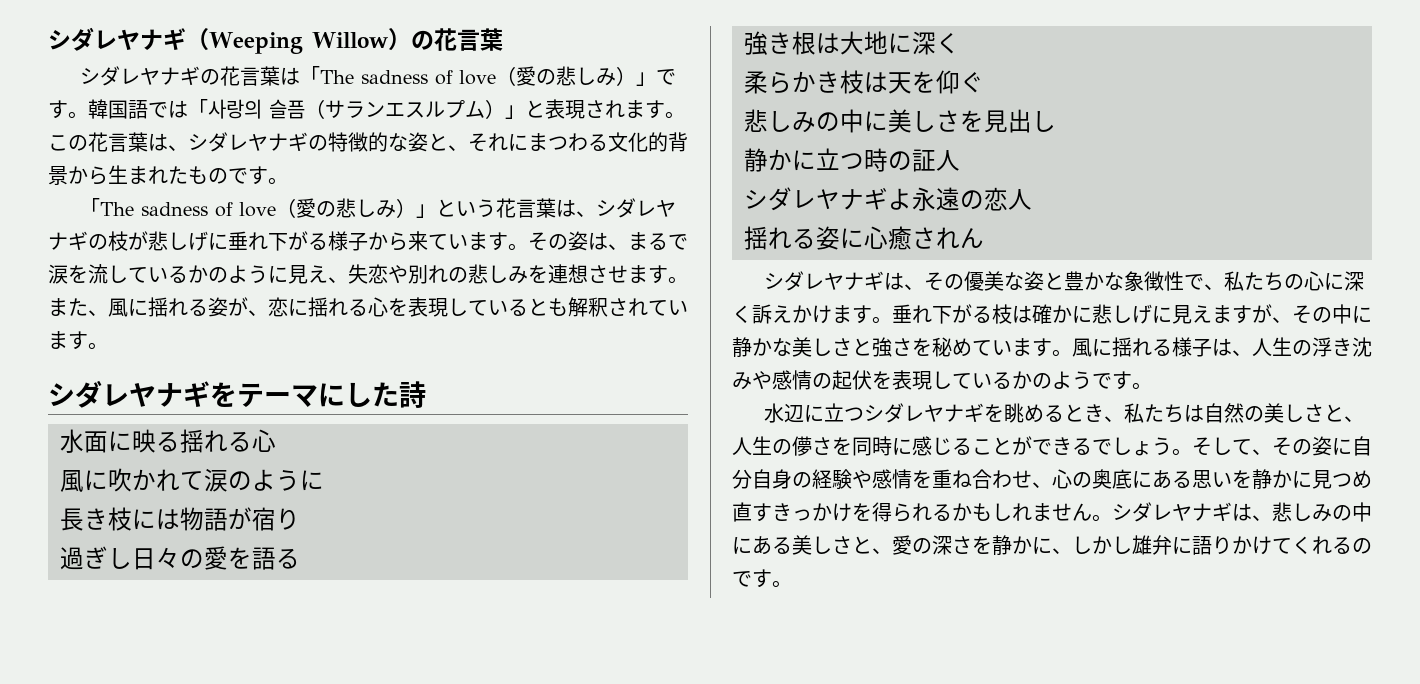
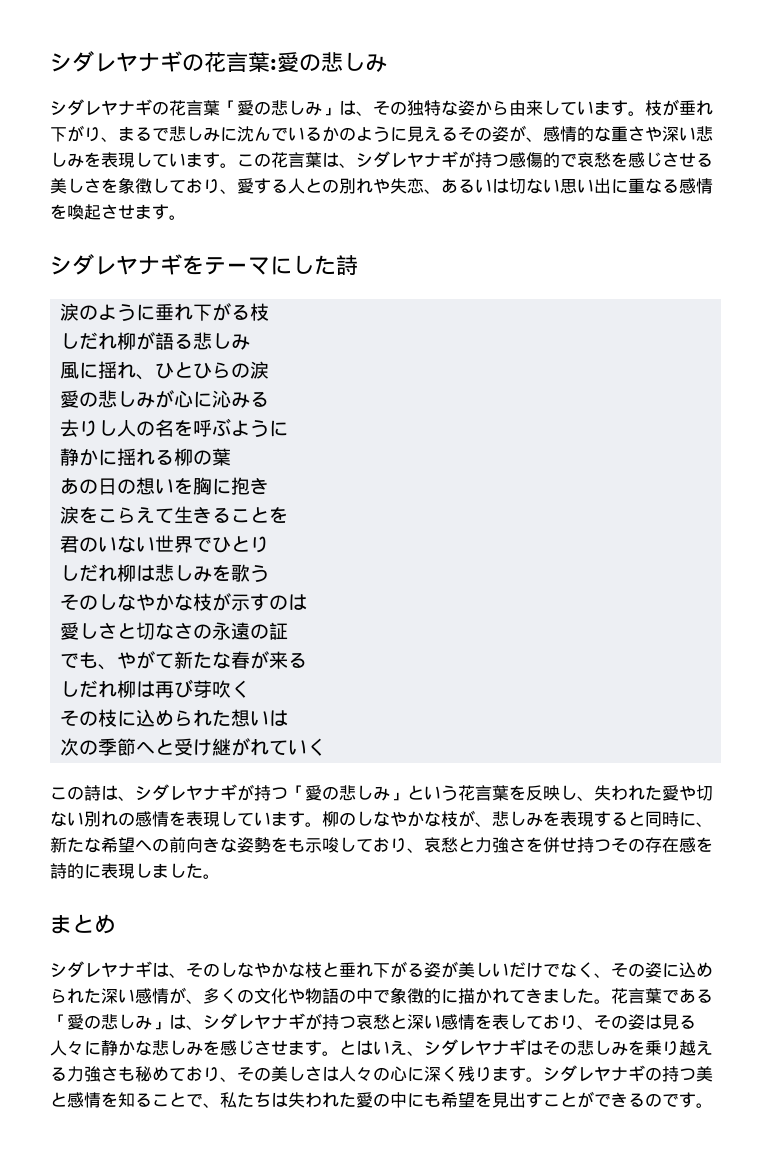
[48,27,503,54] [80,66,677,86] [48,99,625,119] シダレヤナギ（Weeping Willow）の花言葉 // シダレヤナギの花言葉は「The sadness of love（愛の悲しみ）」です。韓国語では「사랑의 슬픔（サランエスルプム）」と表現され -> [50,51,387,73] [50,99,713,116] [50,125,713,142] [50,152,186,168] シダレヤナギの花言葉:愛の悲しみ // シダレヤナギの花言葉「愛の悲しみ」は、その独特な姿から由来しています。枝が垂れ下がり、まるで悲しみに沈んでいるかのように見えるその姿が、感情的な重さや深い悲しみを表現してい
[308,132,688,152] [48,165,288,185] [80,198,677,218] [48,231,688,251] [48,264,688,284] [48,297,688,317] の特徴的な姿と、それにまつわる文化的背景から生まれたものです。 // 「The sadness of love（愛の悲しみ）」という花言葉は、シダレヤナギの枝が悲しげに垂れ下がる様子から来ています。その姿は、まるで涙を流しているかのように見え、失恋や別れの悲しみを連想させます。また、風に揺れる姿が、恋に揺れる心を表現しているとも解釈されてい -> [458,151,713,168] [50,177,713,194] [50,204,135,220] が持つ感傷的で哀愁を感じさせる美しさを象徴しており、愛する人との別れや失恋、あるいは切ない思い出に重なる感情を喚起させ
[60,429,276,453] [60,468,324,492] [60,507,300,531] [60,546,300,570] [744,31,960,55] [744,70,984,94] [744,109,1056,133] [744,148,960,172] [744,187,1032,211] [744,226,984,250] 水面に映る揺れる心 // 風に吹かれて涙のように // 長き枝には物語が宿り // 過ぎし日々の愛を語る // 強き根は大地に深く // 柔らかき枝は天を仰ぐ // 悲しみの中に美しさを見出し // 静かに立つ時の証人 // シダレヤナギよ永遠の恋人 // 揺れる姿に心癒されん -> [59,303,269,321] [59,332,250,350] [59,361,269,380] [59,390,269,408] [59,418,288,437] [59,448,231,466] [59,477,269,495] [59,506,288,524] [59,535,269,553] [59,564,269,582] [59,593,307,611] [59,622,288,640] [59,651,307,670] [59,679,250,698] [59,709,288,727] [59,738,326,756] [50,784,713,801] [50,810,713,827] [50,837,713,853] [50,863,220,879] [50,914,116,934] 涙のように垂れ下がる枝 // しだれ柳が語る悲しみ // 風に揺れ、ひとひらの涙 // 愛の悲しみが心に沁みる // 去りし人の名を呼ぶように // 静かに揺れる柳の葉 // あの日の想いを胸に抱き // 涙をこらえて生きることを // 君のいない世界でひとり // しだれ柳は悲しみを歌う // そのしなやかな枝が示すのは // 愛しさと切なさの永遠の証 // でも、やがて新たな春が来る // しだれ柳は再び芽吹く // その枝に込められた想いは // 次の季節へと受け継がれていく // この詩は、シダレヤナギが持つ「愛の悲しみ」という花言葉を反映し、失われた愛や切ない別れの感情を表現しています。柳のしなやかな枝が、悲しみを表現すると同時に、新たな希望への前向きな姿勢をも示唆しており、哀愁と力強さを併せ持つその存在感を詩的に表現しました。 // まとめ
[964,271,1365,291] [732,304,1372,324] [732,337,1372,357] [732,370,1152,390] [764,403,1365,423] [732,436,1372,456] [732,469,1372,490] [732,502,1372,522] [732,535,1332,555] 優美な姿と豊かな象徴性で、私たちの心に深く訴えかけます。垂れ下がる枝は確かに悲しげに見えますが、その中に静かな美しさと強さを秘めています。風に揺れる様子は、人生の浮き沈みや感情の起伏を表現しているかのようです。 // 水辺に立つシダレヤナギを眺めるとき、私たちは自然の美しさと、人生の儚さを同時に感じることができるでしょう。そして、その姿に自分自身の経験や感情を重ね合わせ、心の奥底にある思いを静かに見つめ直すきっかけを得られるかもしれません。シダレヤナギは、悲しみの中にある美しさと、愛の深さを静かに、しかし雄弁に語りかけてくれ -> [220,961,713,978] [50,987,713,1004] [50,1013,696,1030] [50,1039,713,1056] [50,1065,713,1082] [50,1091,628,1108] しなやかな枝と垂れ下がる姿が美しいだけでなく、その姿に込められた深い感情が、多くの文化や物語の中で象徴的に描かれてきました。花言葉である「愛の悲しみ」は、シダレヤナギが持つ哀愁と深い感情を表しており、その姿は見る人々に静かな悲しみを感じさせます。とはいえ、シダレヤナギはその悲しみを乗り越える力強さも秘めており、その美しさは人々の心に深く残ります。シダレヤナギの持つ美と感情を知ることで、私たちは失われた愛の中にも希望を見出すことができ

